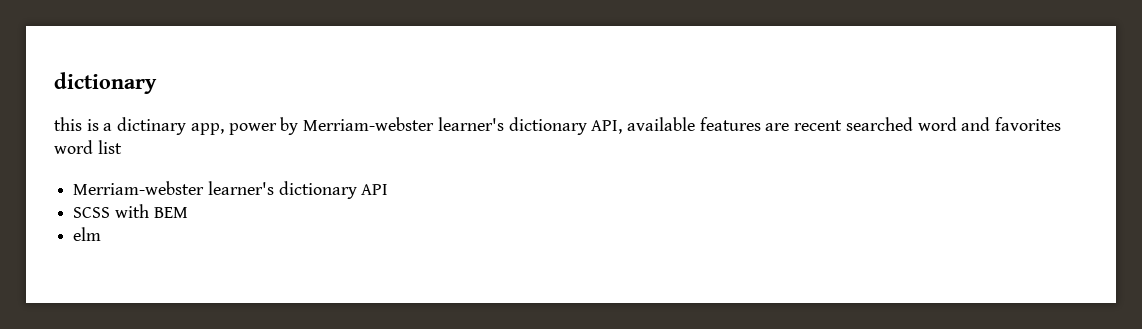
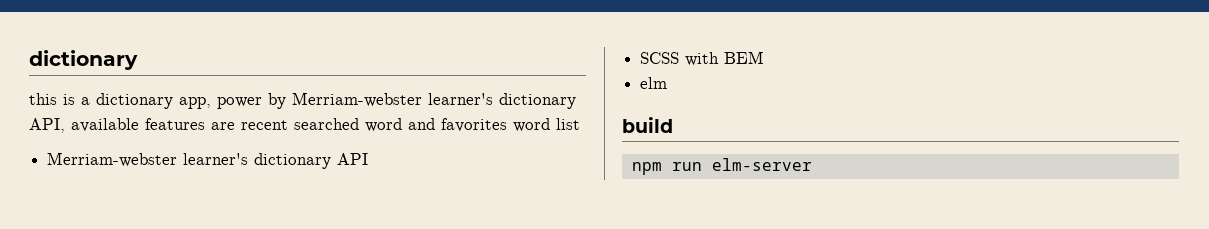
[117,117,187,135] dictinary -> [96,93,173,109] dictionary
(102, 234) none -> [622,117,673,133] [631,158,812,175] // build // npm run elm-server

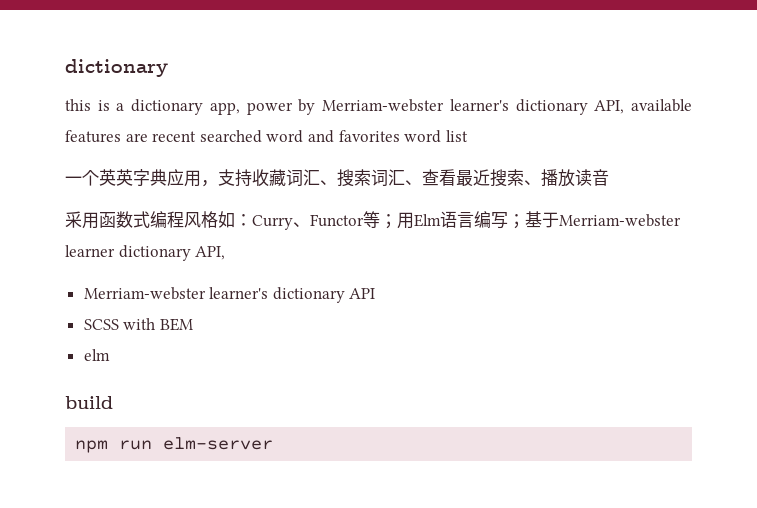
(580, 124) none -> [65,169,609,187] [65,211,681,230] [65,245,226,261] // 一个英英字典应用，支持收藏词汇、搜索词汇、查看最近搜索、播放读音 // 采用函数式编程风格如：Curry、Functor等；用Elm语言编写；基于Merriam-webster learner dictionary API,

